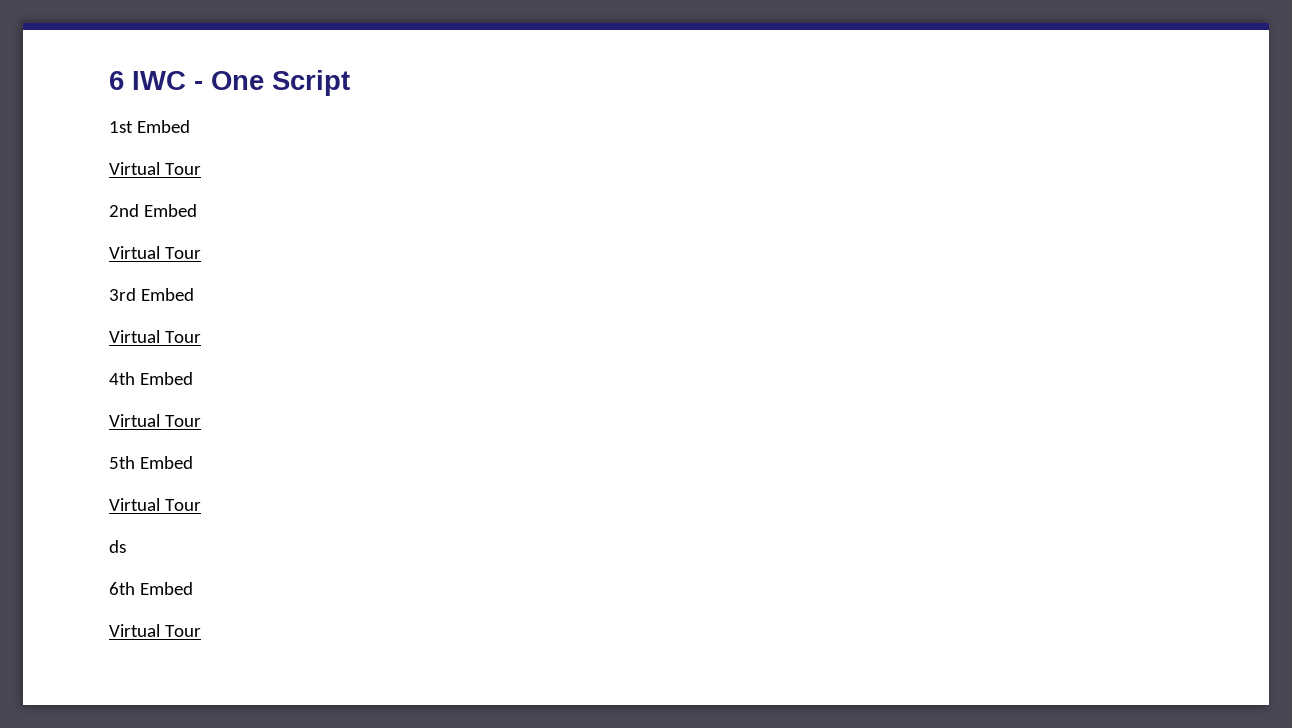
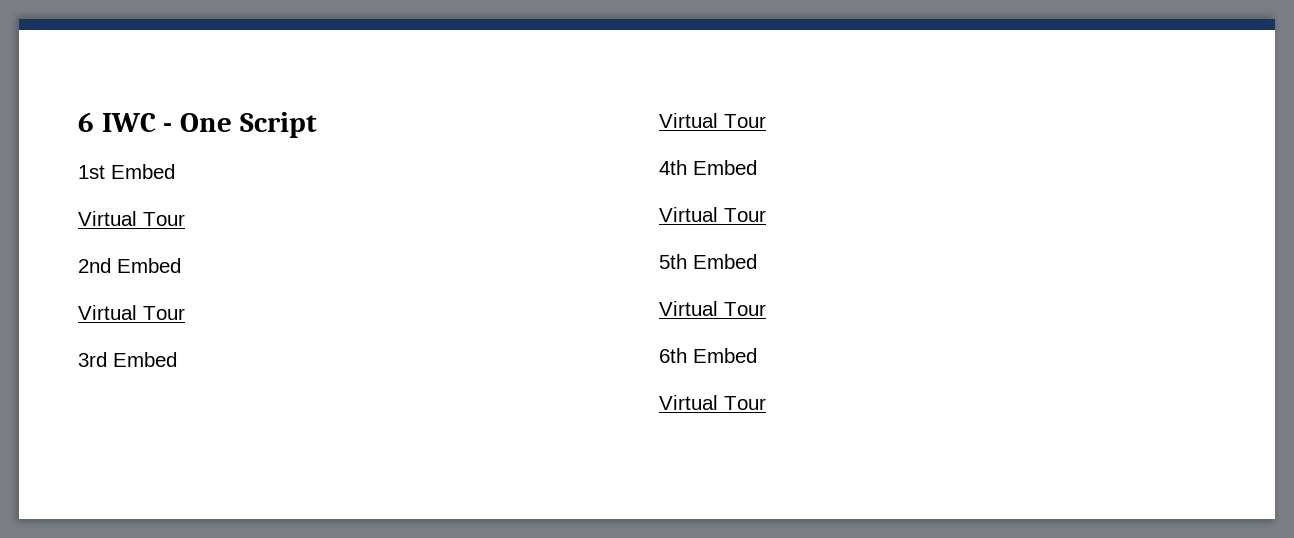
[109,540,126,553] // ds -> (766, 309) none

